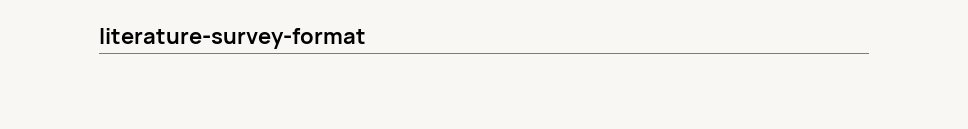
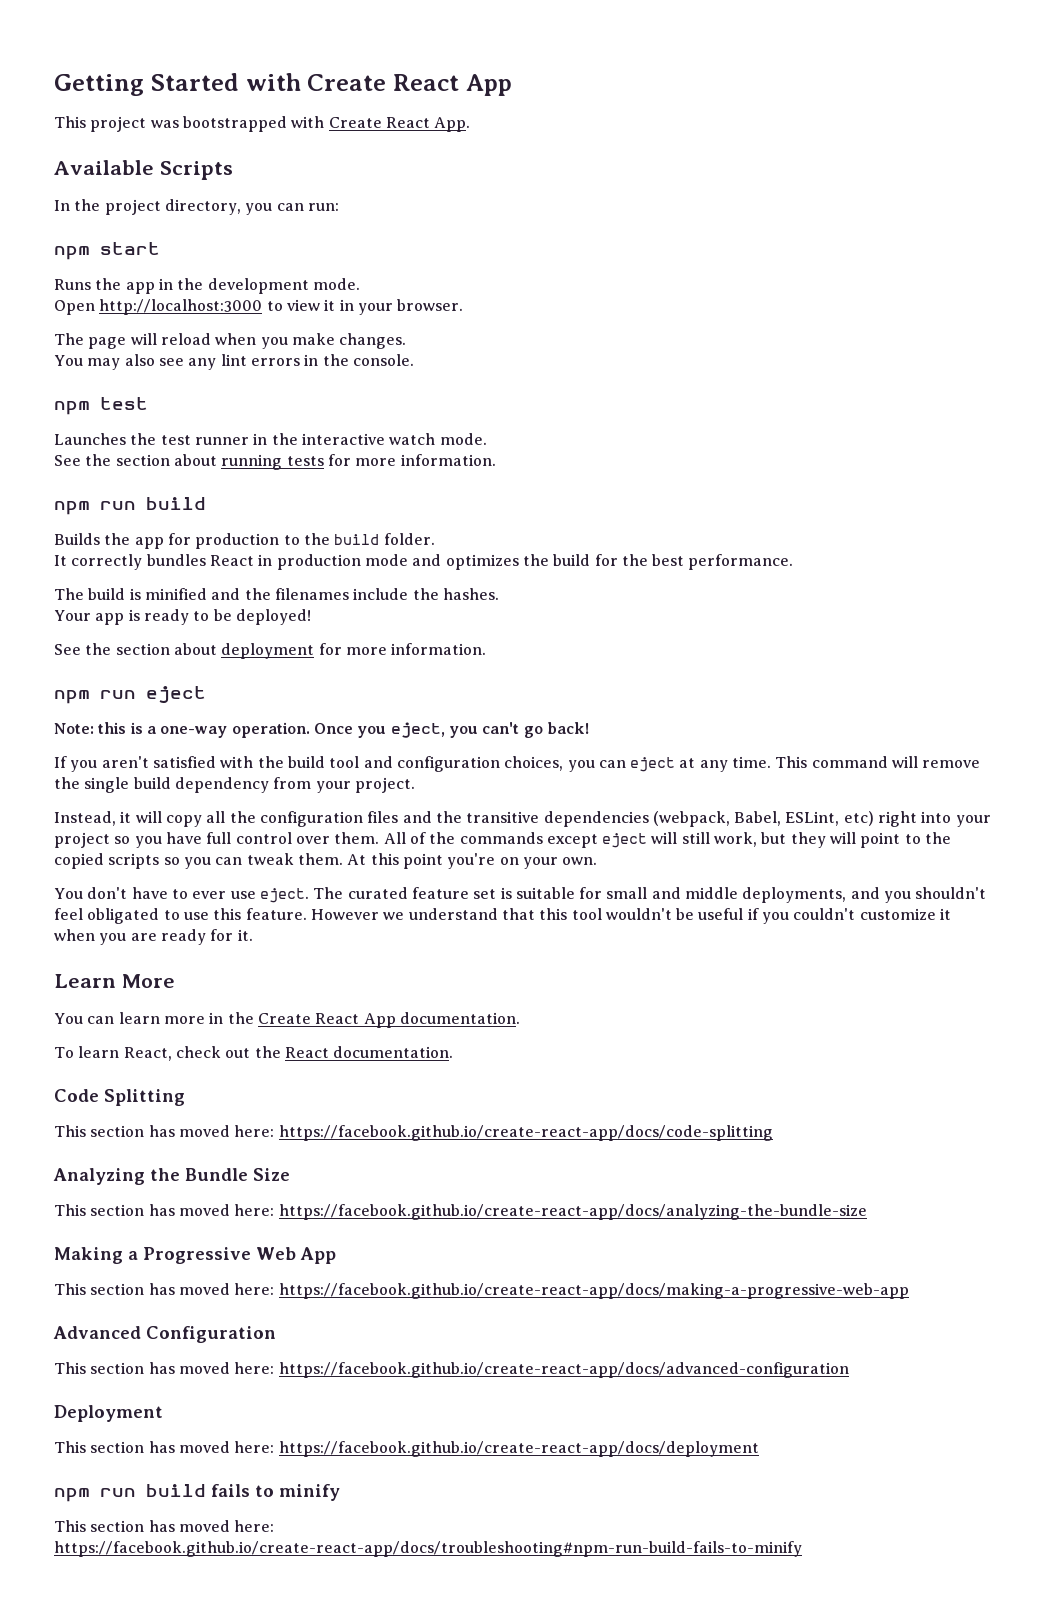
[99,28,366,49] literature-survey-format -> [54,73,512,96] [54,116,471,132] [54,160,233,180] [54,199,339,215] [54,242,160,260] [54,278,360,294] [54,299,464,315] [54,333,407,349] [54,354,414,370] [54,397,148,415] [54,433,487,445] [54,454,496,470] [54,497,206,515] [54,533,435,549] [54,554,794,570] [54,588,499,600] [54,609,311,625] [54,643,487,659] [54,686,206,704] [54,722,589,738] [54,756,981,772] [54,777,415,793] [54,811,991,827] [54,832,952,848] [54,853,598,869] [54,887,987,903] [54,908,952,924] [54,929,253,945] [54,974,175,988] [54,1012,520,1028] [54,1046,454,1061] [54,1089,185,1106] [54,1125,773,1141] [53,1168,290,1185] [54,1204,867,1220] [54,1247,336,1264] [54,1283,909,1299] [53,1326,276,1343] [54,1362,849,1378] [54,1405,163,1422] [54,1441,759,1457] [54,1484,340,1502] [54,1520,275,1532] [54,1541,802,1557] Getting Started with Create React App // This project was bootstrapped with Create React App. // Available Scripts // In the project directory, you can run: // npm start // Runs the app in the development mode. // Open http://localhost:3000 to view it in your browser. // The page will reload when you make changes. // You may also see any lint errors in the console. // npm test // Launches the test runner in the interactive watch mode. // See the section about running tests for more information. // npm run build // Builds the app for production to the build folder. // It correctly bundles React in production mode and optimizes the build for the best performance. // The build is minified and the filenames include the hashes. // Your app is ready to be deployed! // See the section about deployment for more information. // npm run eject // Note: this is a one-way operation. Once you eject, you can't go back! // If you aren't satisfied with the build tool and configuration choices, you can eject at any time. This command will remove the single build dependency from your project. // Instead, it will copy all the configuration files and the transitive dependencies (webpack, Babel, ESLint, etc) right into your project so you have full control over them. All of the commands except eject will still work, but they will point to the copied scripts so you can tweak them. At this point you're on your own. // You don't have to ever use eject. The curated feature set is suitable for small and middle deployments, and you shouldn't feel obligated to use this feature. However we understand that this tool wouldn't be useful if you couldn't customize it when you are ready for it. // Learn More // You can learn more in the Create React App documentation. // To learn React, check out the React documentation. // Code Splitting // This section has moved here: https://facebook.github.io/create-react-app/docs/code-splitting // Analyzing the Bundle Size // This section has moved here: https://facebook.github.io/create-react-app/docs/analyzing-the-bundle-size // Making a Progressive Web App // This section has moved here: https://facebook.github.io/create-react-app/docs/making-a-progressive-web-app // Advanced Configuration // This section has moved here: https://facebook.github.io/create-react-app/docs/advanced-configuration // Deployment // This section has moved here: https://facebook.github.io/create-react-app/docs/deployment // npm run build fails to minify // This section has moved here: https://facebook.github.io/create-react-app/docs/troubleshooting#npm-run-build-fails-to-minify

